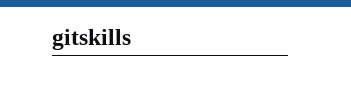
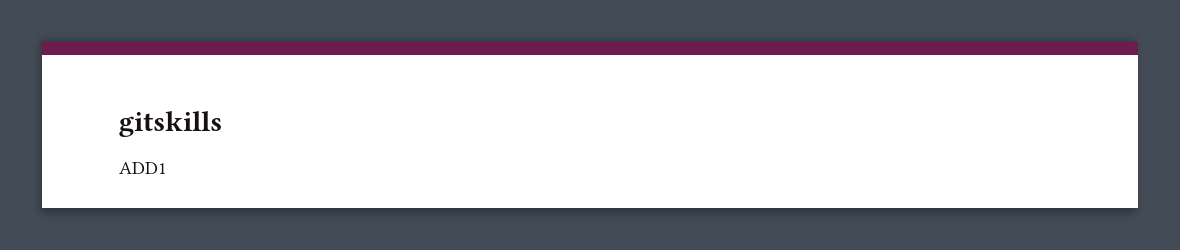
(131, 39) none -> [119,162,167,174] // ADD1

